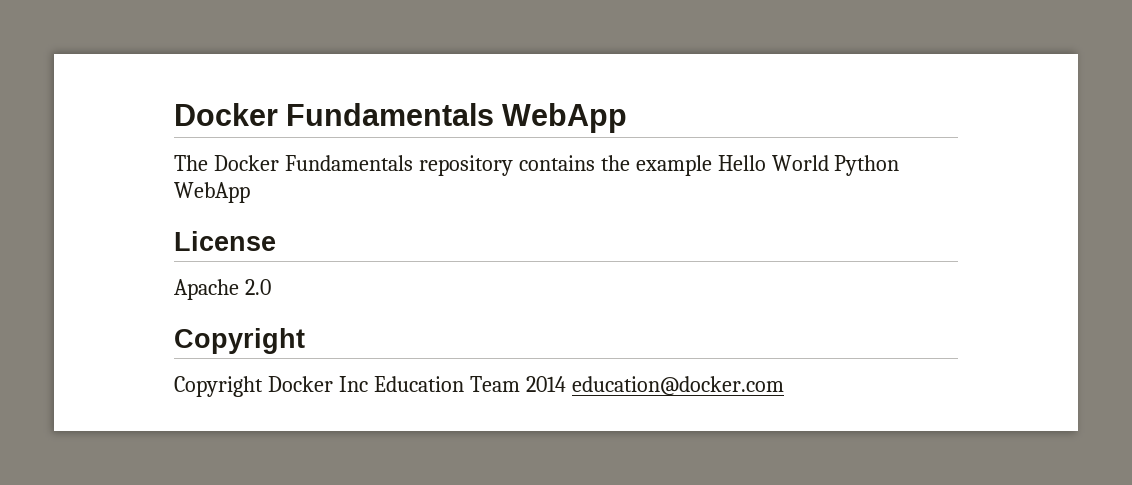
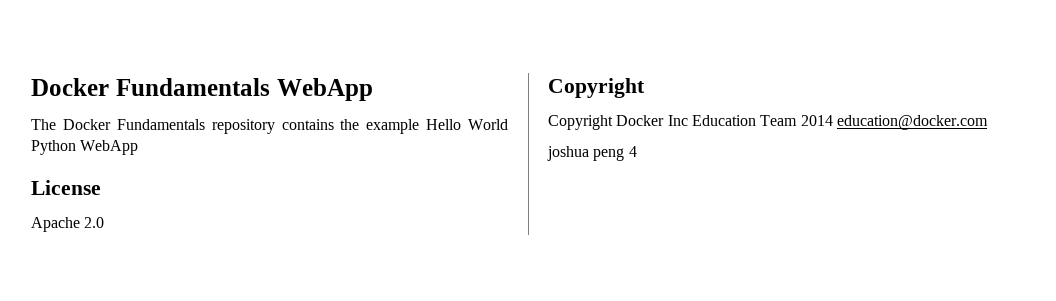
(784, 386) none -> [547,146,637,161] // joshua peng 4

